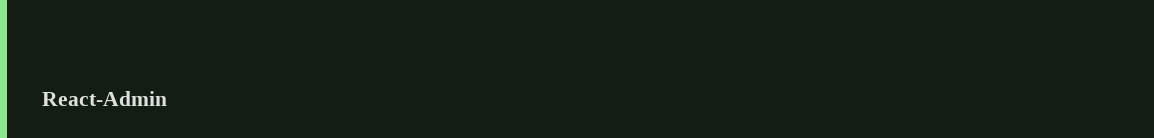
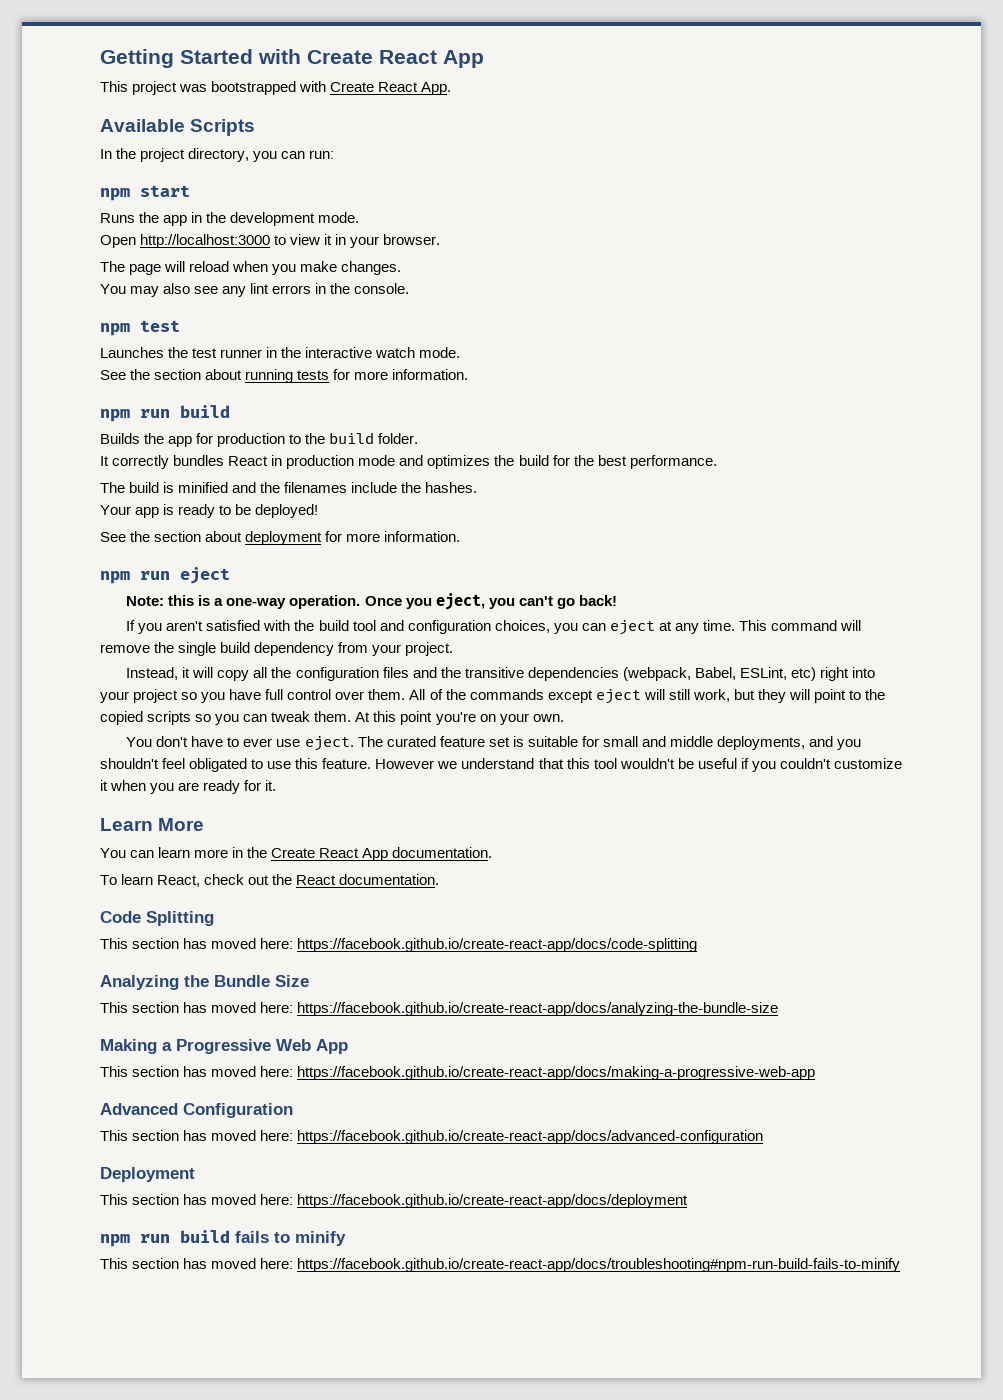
[42,91,167,106] React-Admin -> [100,49,484,68] [100,81,452,95] [100,119,256,136] [100,148,335,162] [100,185,190,201] [100,212,360,226] [100,234,441,248] [100,261,402,275] [100,283,410,297] [100,320,180,336] [100,347,461,358] [100,369,469,383] [100,405,230,422] [100,432,419,447] [100,455,717,469] [100,482,478,493] [100,504,319,518] [100,531,461,545] [100,567,230,584] [126,593,617,610] [126,620,862,635] [100,642,454,656] [126,667,876,681] [100,689,886,704] [100,711,564,725] [126,736,862,751] [100,758,902,772] [100,780,277,794] [100,818,205,831] [100,847,493,861] [100,874,440,887] [100,911,214,926] [100,938,698,952] [100,975,309,990] [100,1002,779,1016] [100,1039,348,1054] [100,1066,816,1080] [100,1103,293,1118] [100,1130,764,1144] [100,1167,195,1182] [100,1194,689,1208] [100,1230,346,1247] [100,1258,901,1272] Getting Started with Create React App // This project was bootstrapped with Create React App. // Available Scripts // In the project directory, you can run: // npm start // Runs the app in the development mode. // Open http://localhost:3000 to view it in your browser. // The page will reload when you make changes. // You may also see any lint errors in the console. // npm test // Launches the test runner in the interactive watch mode. // See the section about running tests for more information. // npm run build // Builds the app for production to the build folder. // It correctly bundles React in production mode and optimizes the build for the best performance. // The build is minified and the filenames include the hashes. // Your app is ready to be deployed! // See the section about deployment for more information. // npm run eject // Note: this is a one-way operation. Once you eject, you can't go back! // If you aren't satisfied with the build tool and configuration choices, you can eject at any time. This command will remove the single build dependency from your project. // Instead, it will copy all the configuration files and the transitive dependencies (webpack, Babel, ESLint, etc) right into your project so you have full control over them. All of the commands except eject will still work, but they will point to the copied scripts so you can tweak them. At this point you're on your own. // You don't have to ever use eject. The curated feature set is suitable for small and middle deployments, and you shouldn't feel obligated to use this feature. However we understand that this tool wouldn't be useful if you couldn't customize it when you are ready for it. // Learn More // You can learn more in the Create React App documentation. // To learn React, check out the React documentation. // Code Splitting // This section has moved here: https://facebook.github.io/create-react-app/docs/code-splitting // Analyzing the Bundle Size // This section has moved here: https://facebook.github.io/create-react-app/docs/analyzing-the-bundle-size // Making a Progressive Web App // This section has moved here: https://facebook.github.io/create-react-app/docs/making-a-progressive-web-app // Advanced Configuration // This section has moved here: https://facebook.github.io/create-react-app/docs/advanced-configuration // Deployment // This section has moved here: https://facebook.github.io/create-react-app/docs/deployment // npm run build fails to minify // This section has moved here: https://facebook.github.io/create-react-app/docs/troubleshooting#npm-run-build-fails-to-minify

